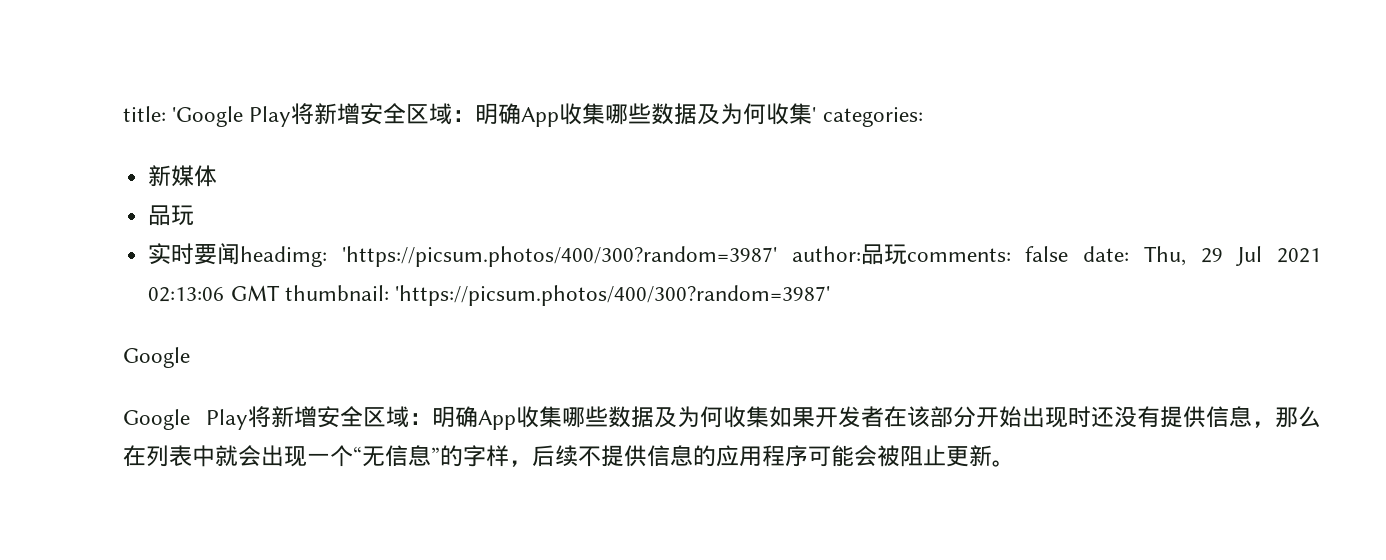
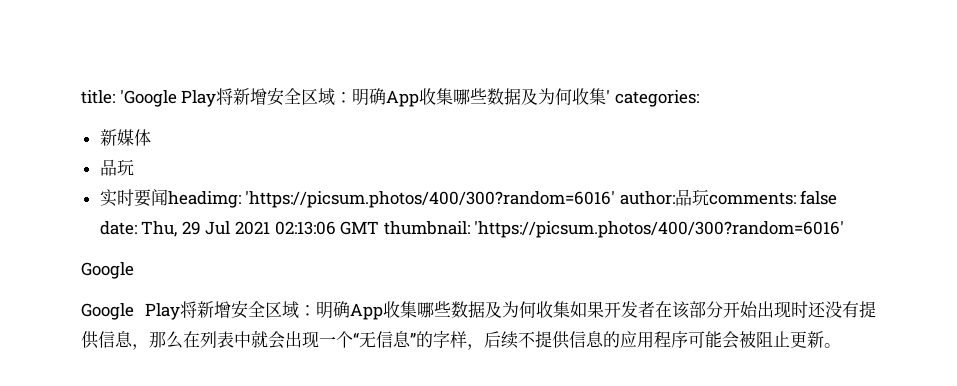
[342,246,778,267] 'https://picsum.photos/400/300?random=3987' -> [245,191,616,208] 'https://picsum.photos/400/300?random=6016'
[394,285,830,306] 'https://picsum.photos/400/300?random=3987' -> [474,221,845,238] 'https://picsum.photos/400/300?random=6016'

